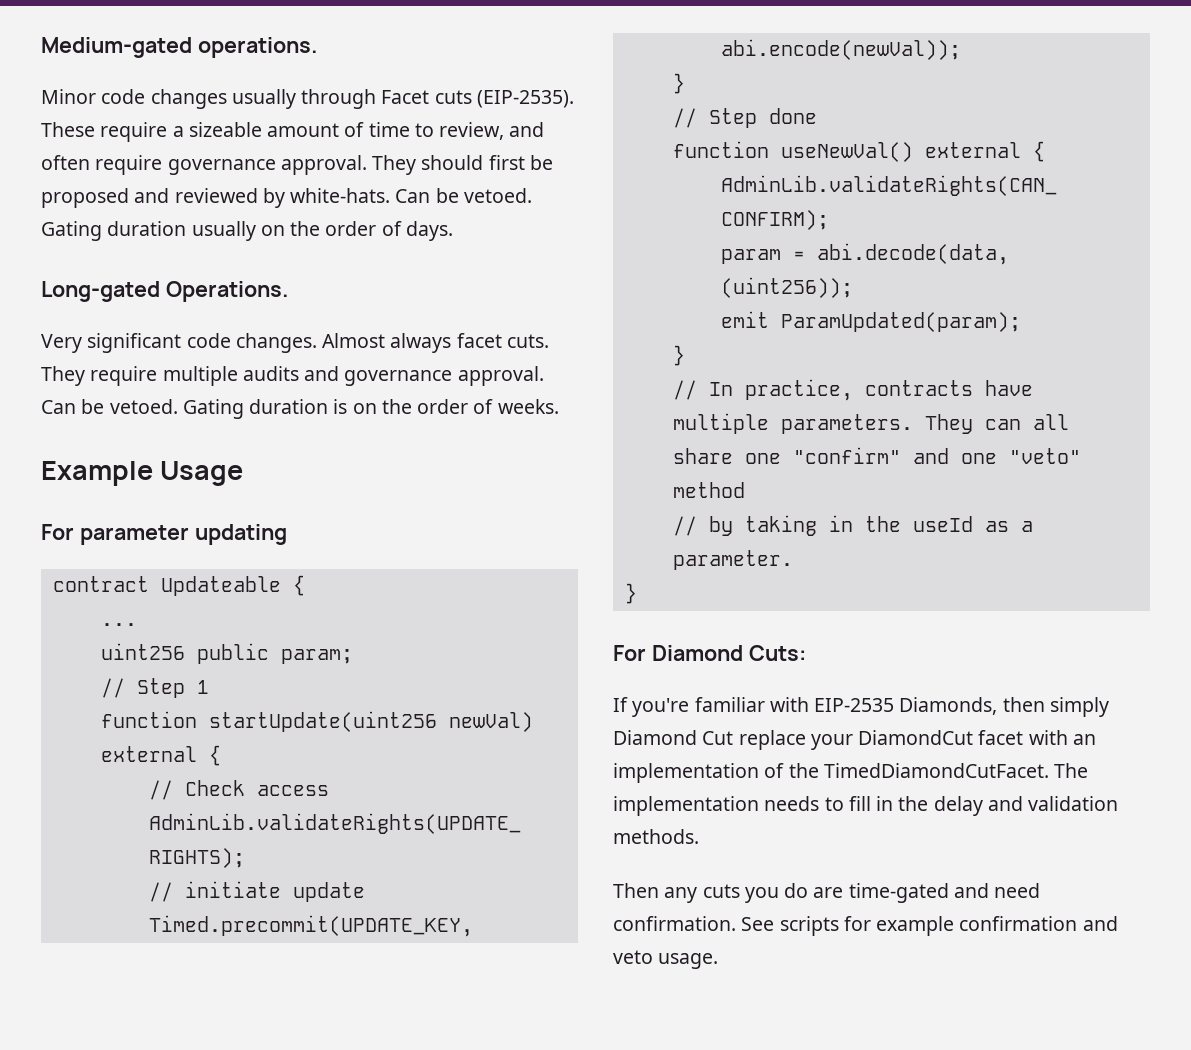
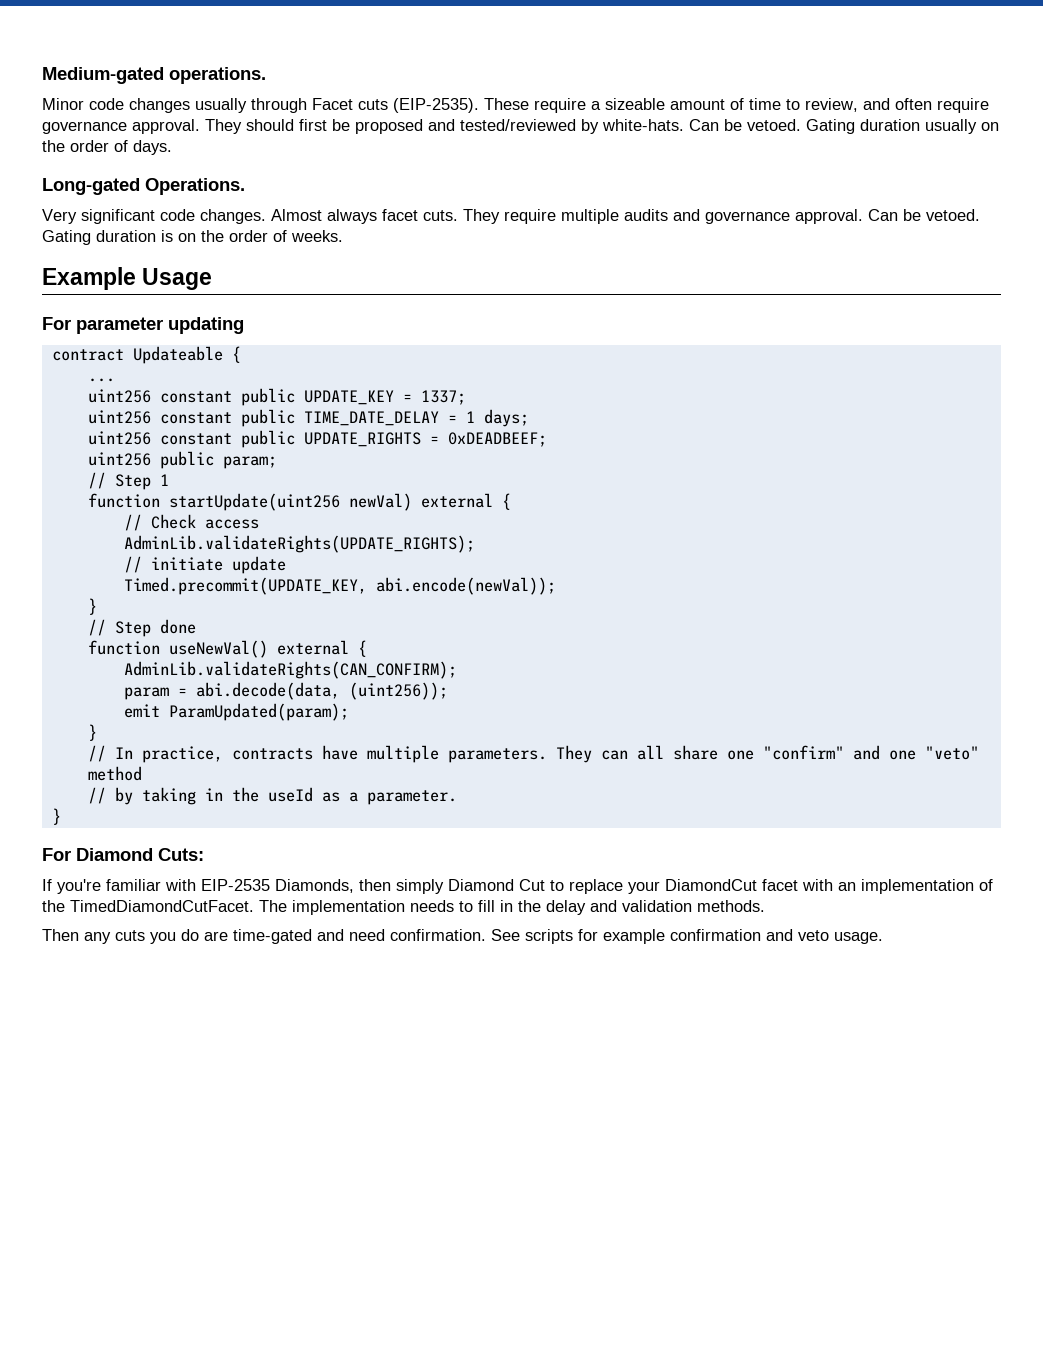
[174,188,258,203] reviewed -> [460,119,576,131] tested/reviewed
(137, 624) none -> [87,388,466,406] [87,409,529,427] [87,430,547,448] // uint256 constant public UPDATE_KEY = 1337; // uint256 constant public TIME_DATE_DELAY = 1 days; // uint256 constant public UPDATE_RIGHTS = 0xDEADBEEF;
(734, 738) none -> [550,880,564,891] to

